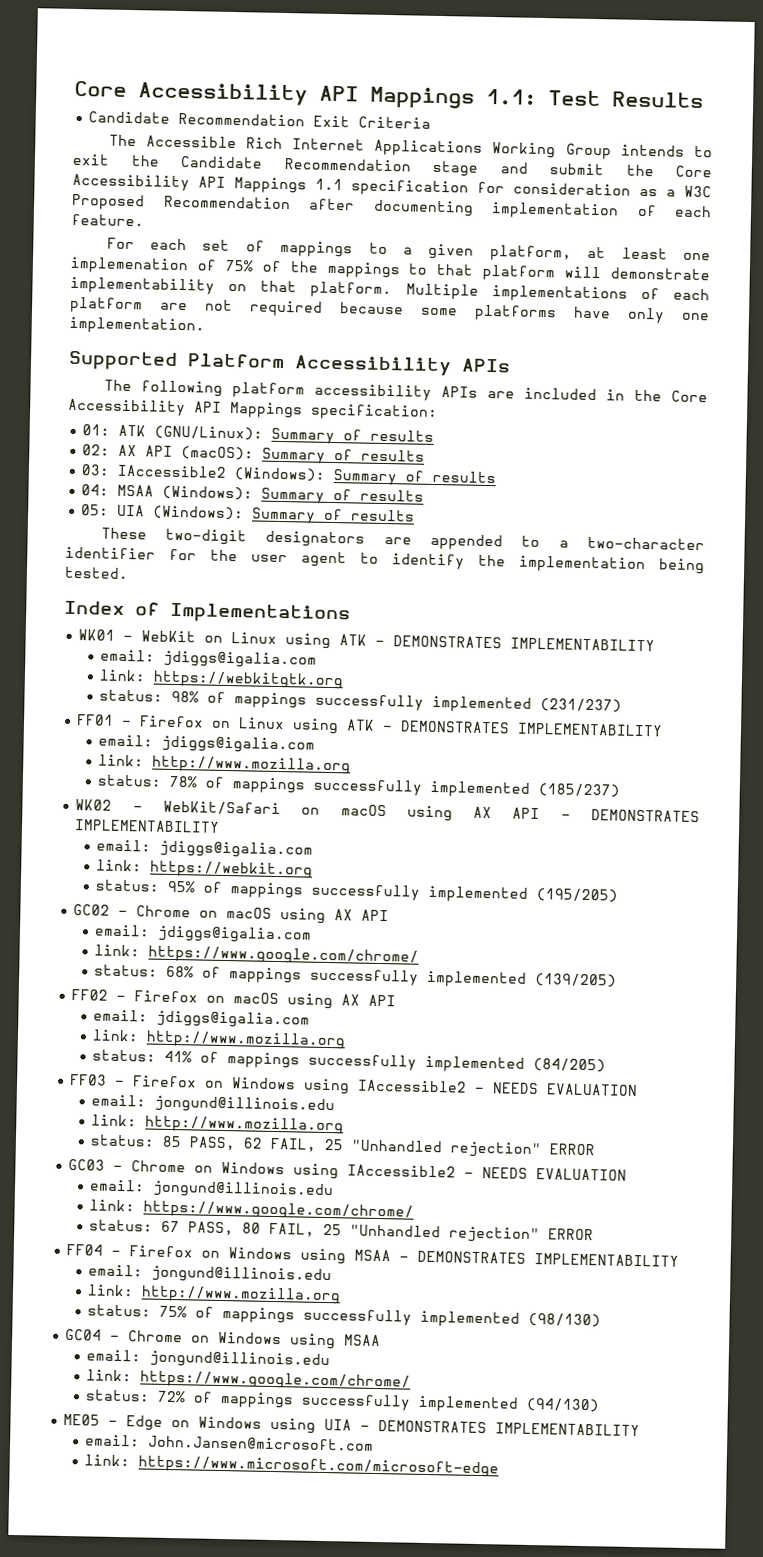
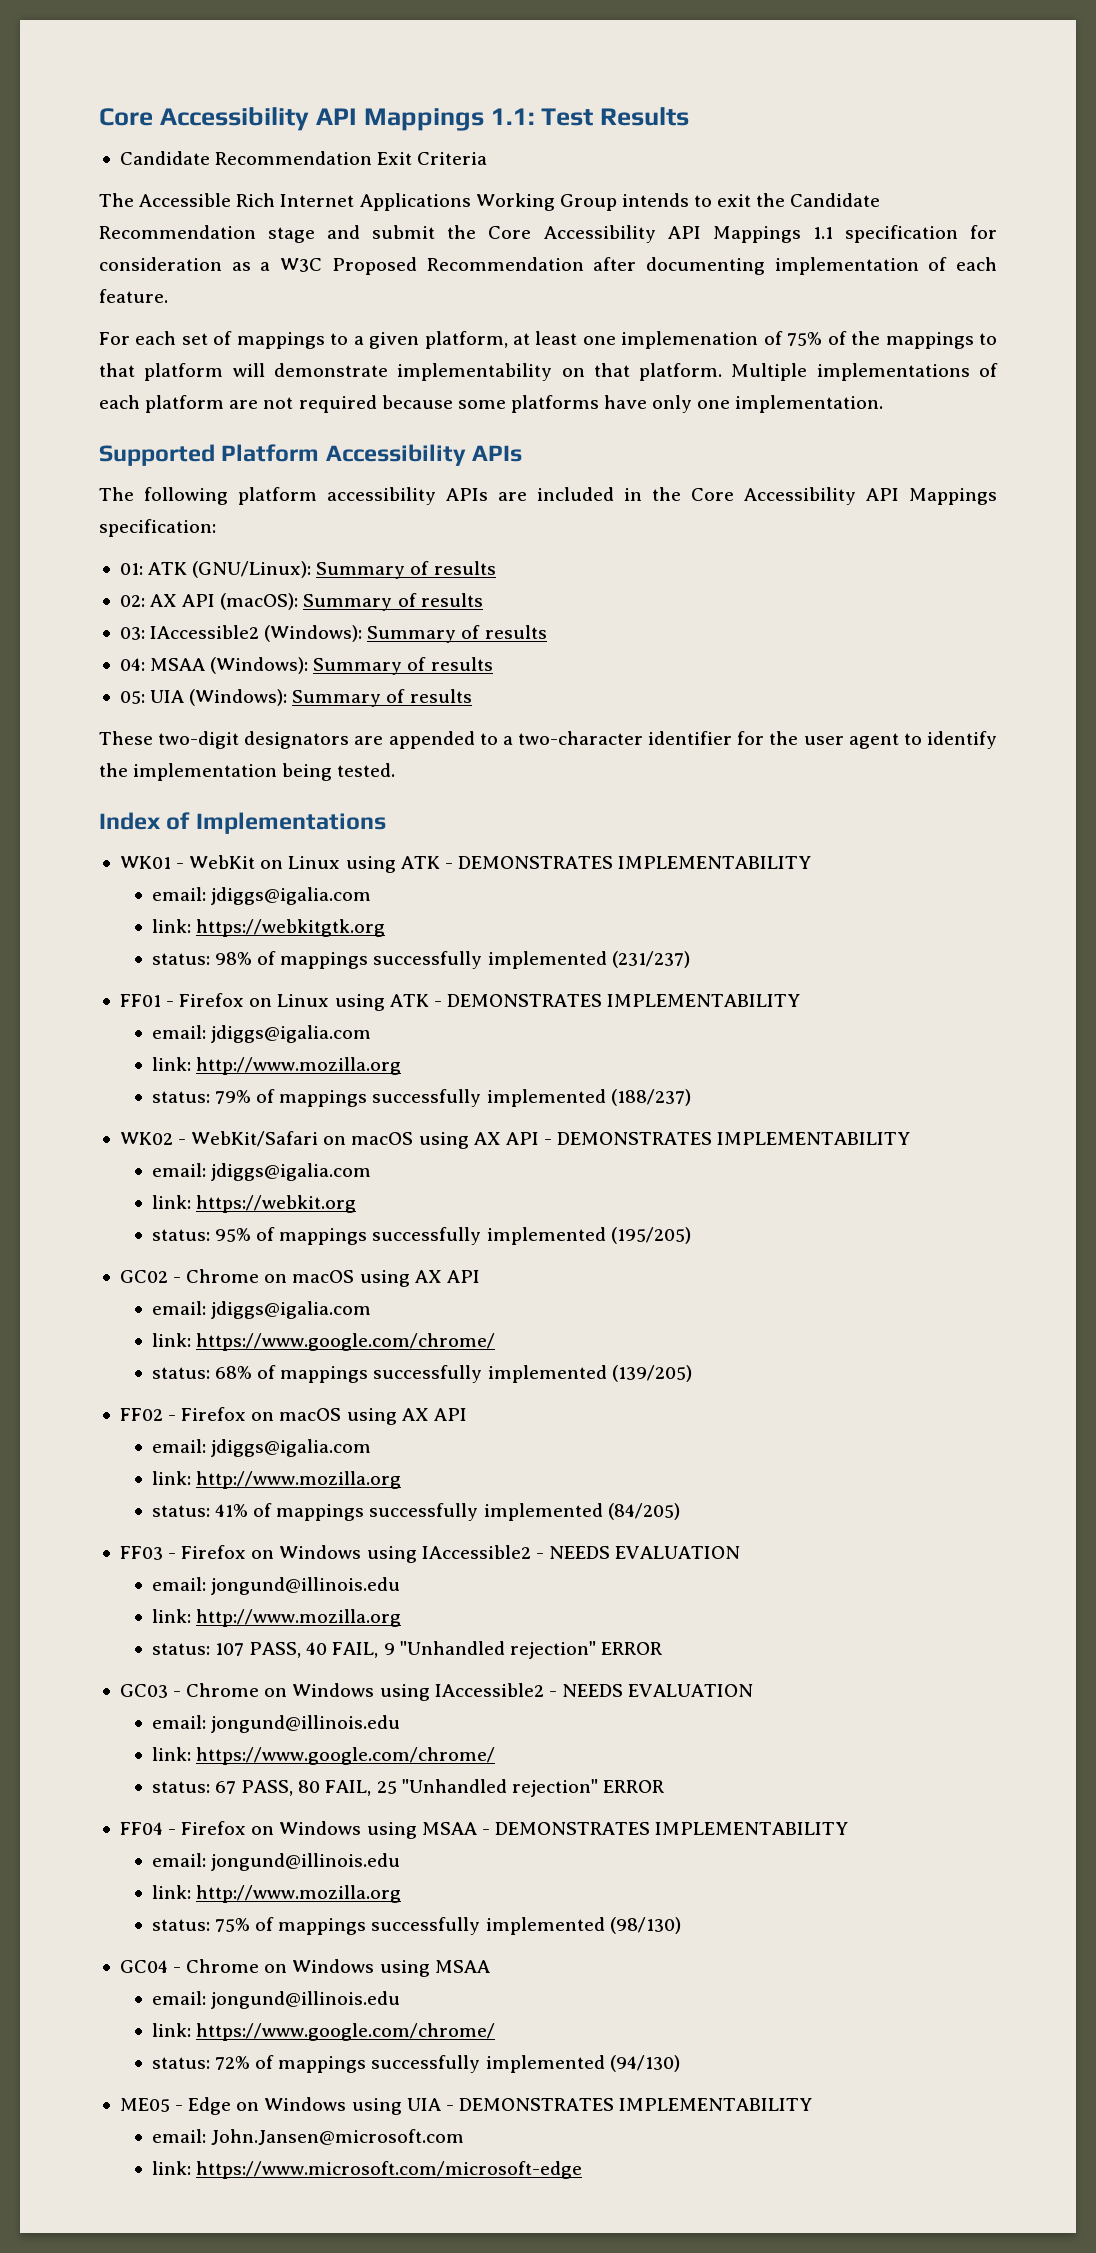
[169,775,621,798] 78% of mappings successfully implemented (185/237) -> [215,1089,691,1107] 79% of mappings successfully implemented (188/237)
[162,1135,345,1152] 85 PASS, 62 FAIL, 25 -> [215,1642,395,1658] 107 PASS, 40 FAIL, 9

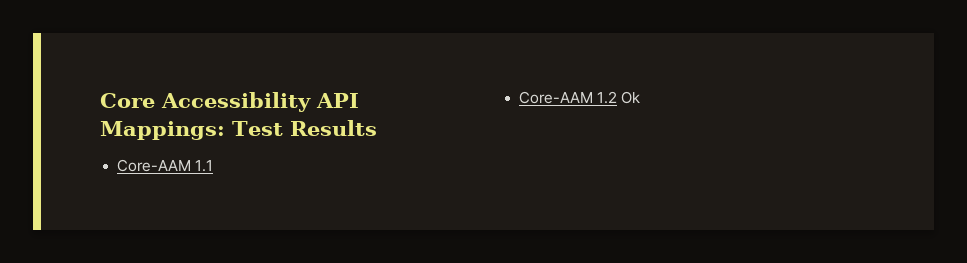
[99,107,535,131] Core Accessibility API Mappings 1.1: -> [100,92,359,112] [100,121,225,140] Core Accessibility API Mappings:
[119,151,488,165] [99,193,881,211] [99,225,998,243] [99,257,998,275] [99,289,168,303] [99,331,998,349] [99,363,998,381] [99,395,884,413] [99,444,523,466] [99,487,997,505] [99,519,216,537] [119,561,496,579] [119,593,483,611] [119,625,547,643] [119,657,493,675] [119,689,472,707] [99,731,997,749] [99,763,396,781] [99,812,386,834] [119,855,812,873] [151,887,372,905] [151,919,386,937] [151,951,690,969] [119,993,801,1011] [151,1025,372,1043] [151,1057,402,1075] [151,1089,691,1107] [119,1131,911,1149] [151,1163,372,1181] [151,1195,357,1213] [151,1227,691,1245] [119,1269,480,1287] [151,1301,372,1319] [151,1333,496,1351] [151,1365,692,1383] [119,1407,467,1425] [151,1439,372,1457] [151,1471,402,1489] [151,1503,680,1521] [119,1545,741,1563] [151,1577,401,1595] [151,1609,402,1627] [151,1641,662,1659] [119,1683,754,1701] [151,1715,401,1733] [151,1747,496,1765] [151,1779,664,1797] [119,1821,849,1839] [151,1853,401,1871] [151,1885,402,1903] [151,1917,681,1935] [119,1959,490,1977] [151,1991,401,2009] [151,2023,496,2041] [151,2055,680,2073] [119,2097,813,2115] [151,2129,465,2145] [151,2161,583,2179] Candidate Recommendation Exit Criteria // The Accessible Rich Internet Applications Working Group intends to exit the Candidate Recommendation stage and submit the Core Accessibility API Mappings 1.1 specification for consideration as a W3C Proposed Recommendation after documenting implementation of each feature. // For each set of mappings to a given platform, at least one implemenation of 75% of the mappings to that platform will demonstrate implementability on that platform. Multiple implementations of each platform are not required because some platforms have only one implementation. // Supported Platform Accessibility APIs // The following platform accessibility APIs are included in the Core Accessibility API Mappings specification: // 01: ATK (GNU/Linux): Summary of results // 02: AX API (macOS): Summary of results // 03: IAccessible2 (Windows): Summary of results // 04: MSAA (Windows): Summary of results // 05: UIA (Windows): Summary of results // These two-digit designators are appended to a two-character identifier for the user agent to identify the implementation being tested. // Index of Implementations // WK01 - WebKit on Linux using ATK - DEMONSTRATES IMPLEMENTABILITY // email: jdiggs@igalia.com // link: https://webkitgtk.org // status: 98% of mappings successfully implemented (231/237) // FF01 - Firefox on Linux using ATK - DEMONSTRATES IMPLEMENTABILITY // email: jdiggs@igalia.com // link: http://www.mozilla.org // status: 79% of mappings successfully implemented (188/237) // WK02 - WebKit/Safari on macOS using AX API - DEMONSTRATES IMPLEMENTABILITY // email: jdiggs@igalia.com // link: https://webkit.org // status: 95% of mappings successfully implemented (195/205) // GC02 - Chrome on macOS using AX API // email: jdiggs@igalia.com // link: https://www.google.com/chrome/ // status: 68% of mappings successfully implemented (139/205) // FF02 - Firefox on macOS using AX API // email: jdiggs@igalia.com // link: http://www.mozilla.org // status: 41% of mappings successfully implemented (84/205) // FF03 - Firefox on Windows using IAccessible2 - NEEDS EVALUATION // email: jongund@illinois.edu // link: http://www.mozilla.org // status: 107 PASS, 40 FAIL, 9 "Unhandled rejection" ERROR // GC03 - Chrome on Windows using IAccessible2 - NEEDS EVALUATION // email: jongund@illinois.edu // link: https://www.google.com/chrome/ // status: 67 PASS, 80 FAIL, 25 "Unhandled rejection" ERROR // FF04 - Firefox on Windows using MSAA - DEMONSTRATES IMPLEMENTABILITY // email: jongund@illinois.edu // link: http://www.mozilla.org // status: 75% of mappings successfully implemented (98/130) // GC04 - Chrome on Windows using MSAA // email: jongund@illinois.edu // link: https://www.google.com/chrome/ // status: 72% of mappings successfully implemented (94/130) // ME05 - Edge on Windows using UIA - DEMONSTRATES IMPLEMENTABILITY // email: John.Jansen@microsoft.com // link: https://www.microsoft.com/microsoft-edge -> [117,159,214,172] [519,91,641,104] Core-AAM 1.1 // Core-AAM 1.2 Ok

